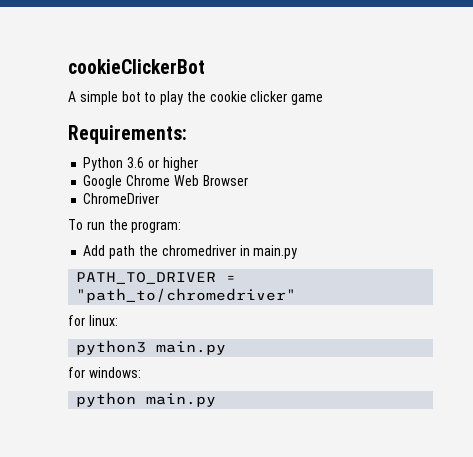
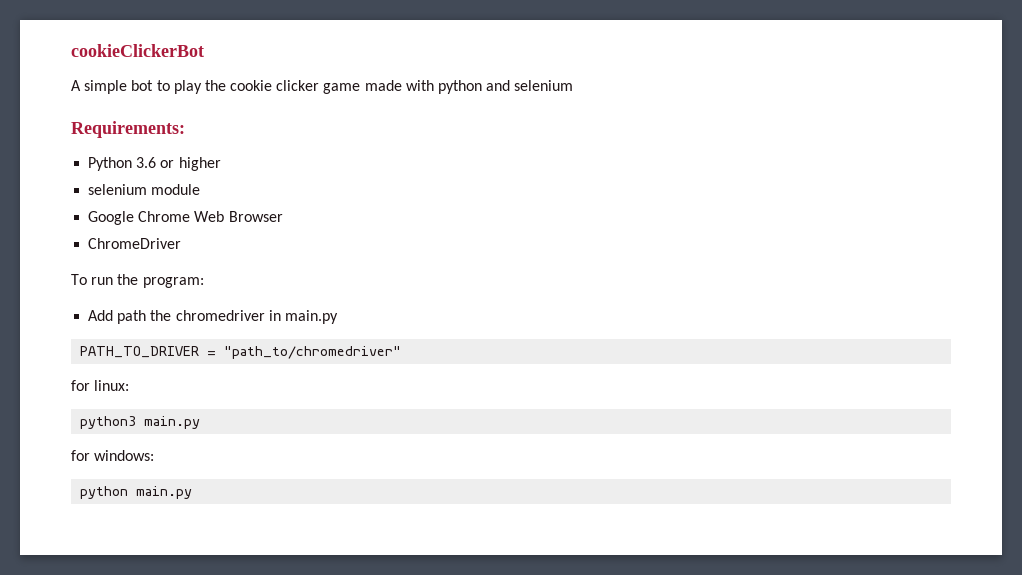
(324, 99) none -> [364,80,574,94] made with python and selenium
(198, 164) none -> [88,184,201,195] // selenium module

